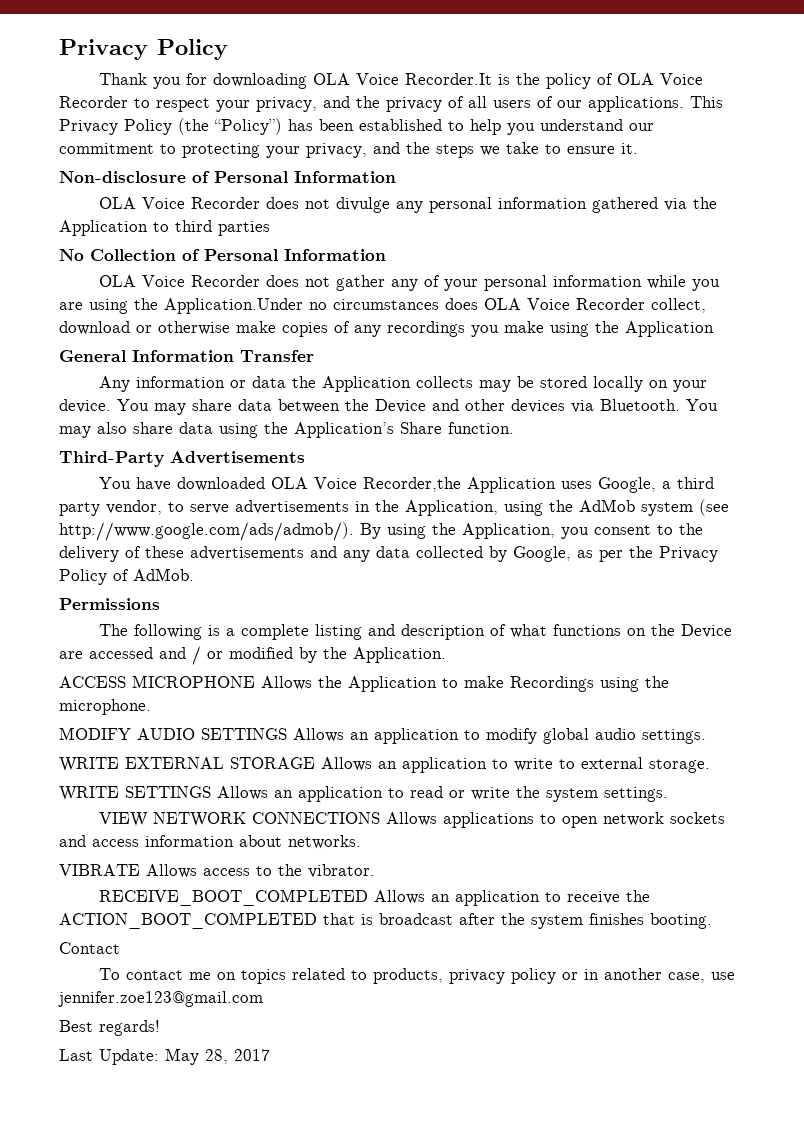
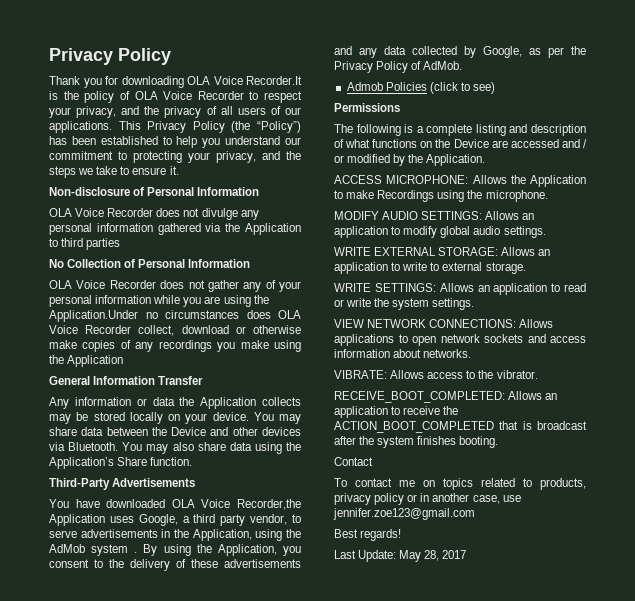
[699,499,729,516] [59,522,354,541] (see http://www.google.com/ads/admob/). -> [134,552,138,553] .
(194, 574) none -> [346,82,496,94] // Admob Policies (click to see)
[132,675,255,688] MICROPHONE -> [386,175,469,184] MICROPHONE:
[201,728,287,740] SETTINGS -> [421,211,483,220] SETTINGS:
[230,757,315,769] STORAGE -> [438,247,499,256] STORAGE:
[125,786,211,798] SETTINGS -> [374,283,436,292] SETTINGS:
[252,812,381,824] CONNECTIONS -> [429,319,517,328] CONNECTIONS:
[59,864,140,876] VIBRATE -> [334,370,387,379] VIBRATE:
[99,889,369,906] RECEIVE_BOOT_COMPLETED -> [334,391,505,403] RECEIVE_BOOT_COMPLETED:

